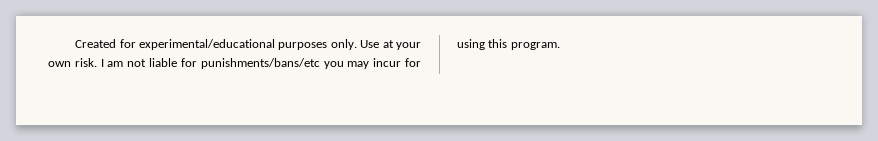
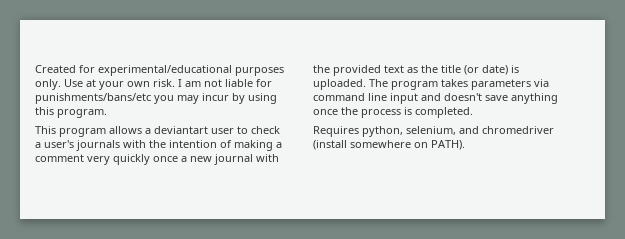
[405,58,421,67] for -> [232,93,245,104] by
(560, 46) none -> [35,126,280,137] [35,140,282,151] [35,154,279,165] [313,65,519,76] [313,79,549,90] [313,93,558,104] [313,107,473,118] [313,126,554,137] [313,140,465,150] // This program allows a deviantart user to check a user's journals with the intention of making a comment very quickly once a new journal with the provided text as the title (or date) is uploaded. The program takes parameters via command line input and doesn't save anything once the process is completed. // Requires python, selenium, and chromedriver (install somewhere on PATH).

